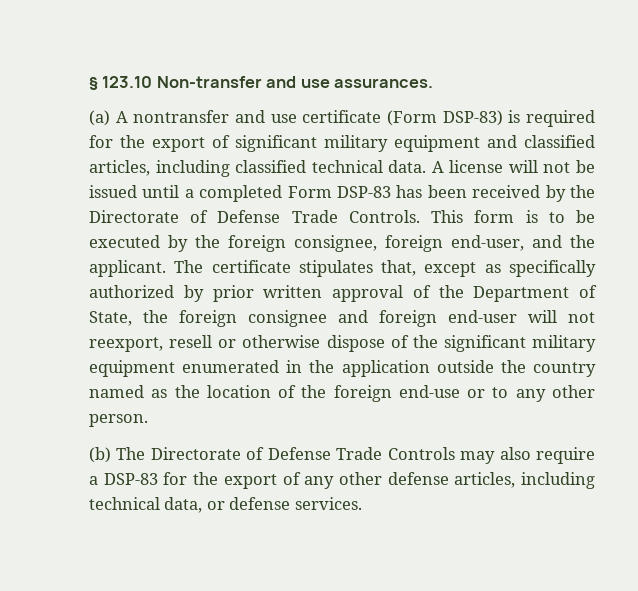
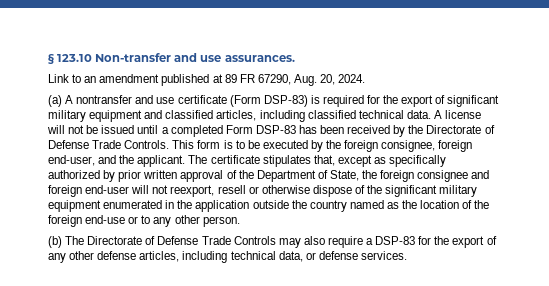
(434, 83) none -> [48,74,366,86] // Link to an amendment published at 89 FR 67290, Aug. 20, 2024.

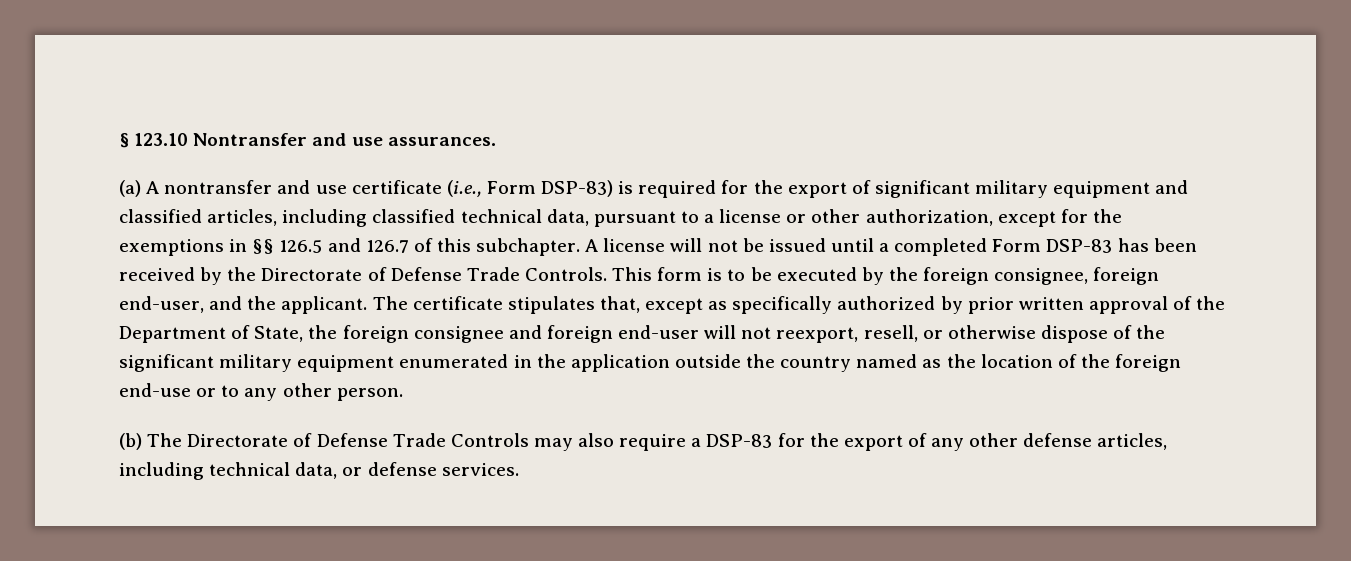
[95,53,172,62] Non-transfer -> [193,133,308,146] Nontransfer
[48,74,366,86] // Link to an amendment published at 89 FR 67290, Aug. 20, 2024. -> (496, 141) none
[229,95,261,107] (Form -> [446,180,536,197] (i.e., Form
[406,110,431,119] data. -> [546,209,1122,227] [119,238,581,256] data, pursuant to a license or other authorization, except for the exemptions in §§ 126.5 and 126.7 of this subchapter.
[217,185,246,194] resell -> [863,325,918,342] resell,

